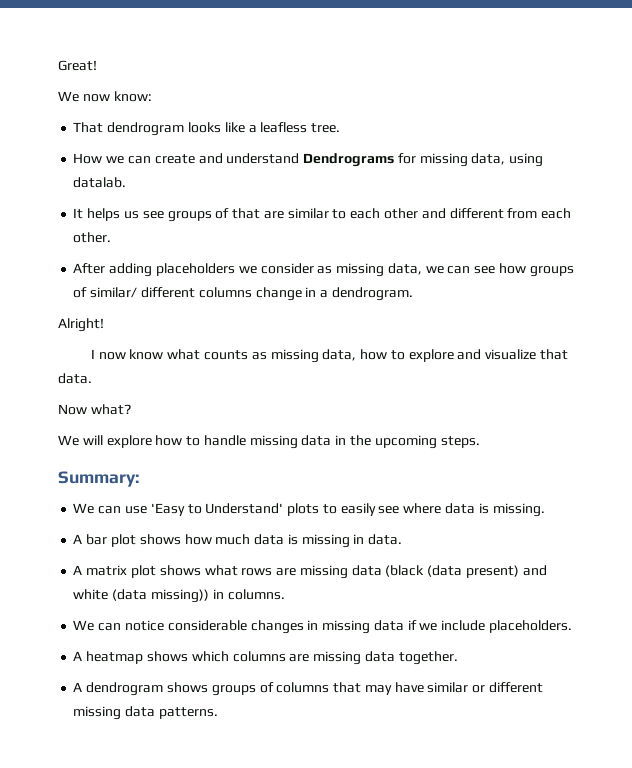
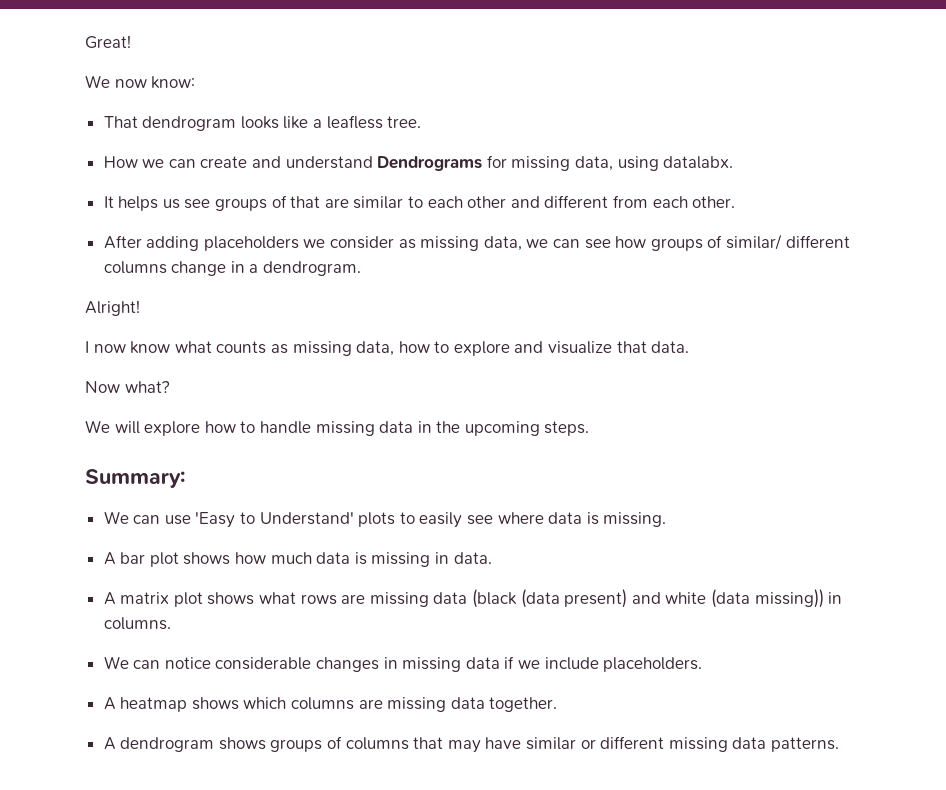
[73,177,127,188] datalab. -> [663,156,734,169] datalabx.

